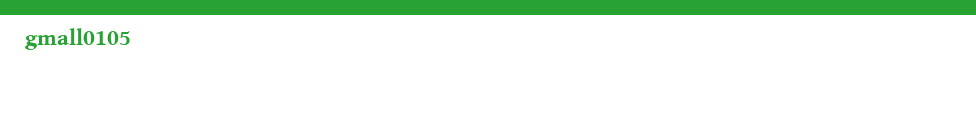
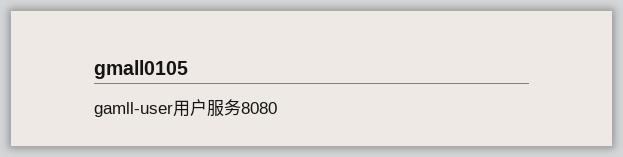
(131, 39) none -> [94,99,277,117] // gamll-user用户服务8080

